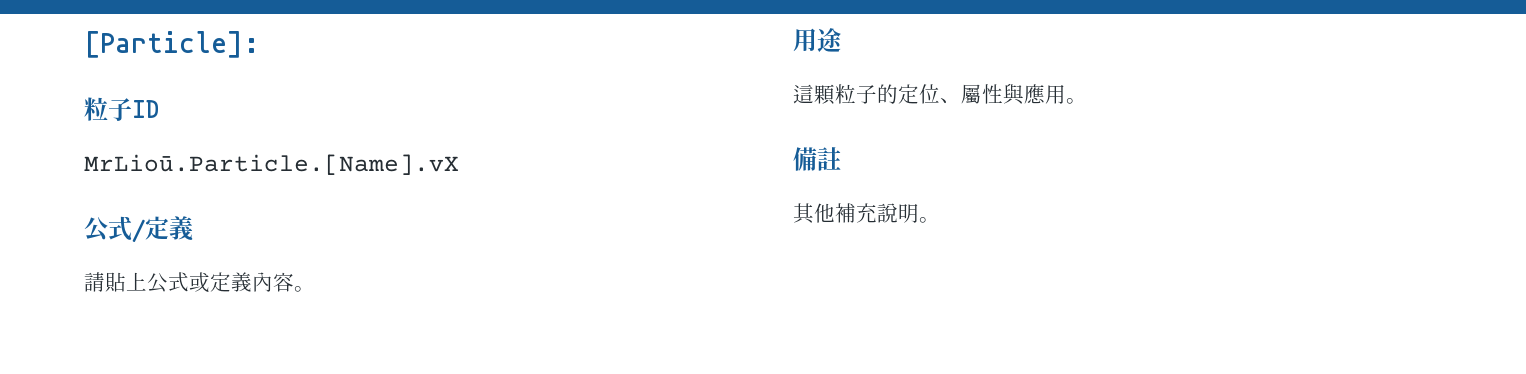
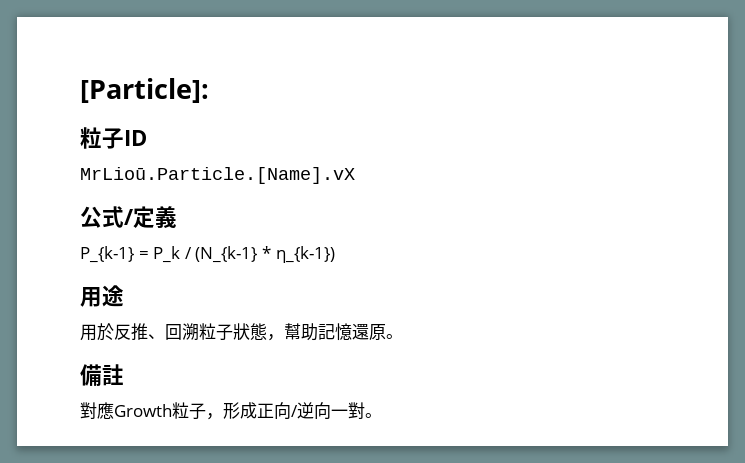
[84,272,315,293] [793,28,842,52] [793,83,1087,105] [793,147,841,171] [793,203,919,224] 請貼上公式或定義內容。 // 用途 // 這顆粒子的定位、屬性與應用。 // 備註 // 其他補充說明 -> [80,246,335,263] [80,285,124,307] [80,323,403,341] [80,364,124,386] [80,402,365,420] P_{k-1} = P_k / (N_{k-1} * η_{k-1}) // 用途 // 用於反推、回溯粒子狀態，幫助記憶還原。 // 備註 // 對應Growth粒子，形成正向/逆向一對

